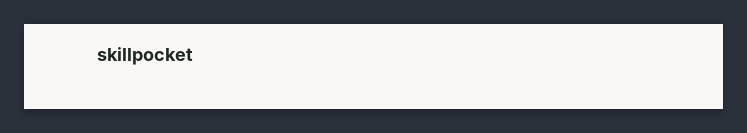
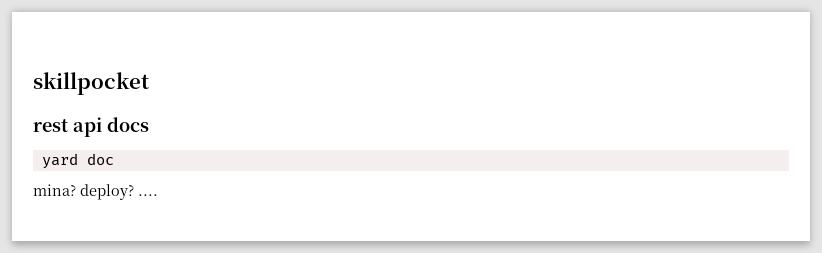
(193, 56) none -> [33,117,149,137] [41,153,114,169] [33,184,158,200] // rest api docs // yard doc // mina? deploy? ....

